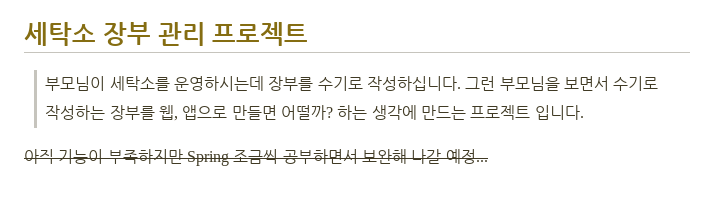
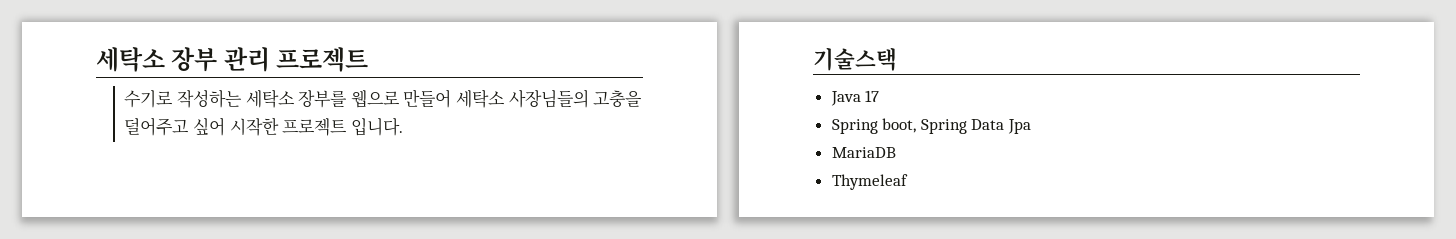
[45,76,659,91] [45,105,584,121] [24,149,488,166] 부모님이 세탁소를 운영하시는데 장부를 수기로 작성하십니다. 그런 부모님을 보면서 수기로 작성하는 장부를 웹, 앱으로 만들면 어떨까? 하는 생각에 만드는 프로젝트 입니다. // 아직 기능이 부족하지만 Spring 조금씩 공부하면서 보완해 나갈 예정... -> [124,89,643,108] [124,117,403,136] [813,47,897,71] [830,90,880,106] [831,118,1032,134] [831,147,896,158] [831,174,908,190] 수기로 작성하는 세탁소 장부를 웹으로 만들어 세탁소 사장님들의 고충을 덜어주고 싶어 시작한 프로젝트 입니다. // 기술스택 // Java 17 // Spring boot, Spring Data Jpa // MariaDB // Thymeleaf

